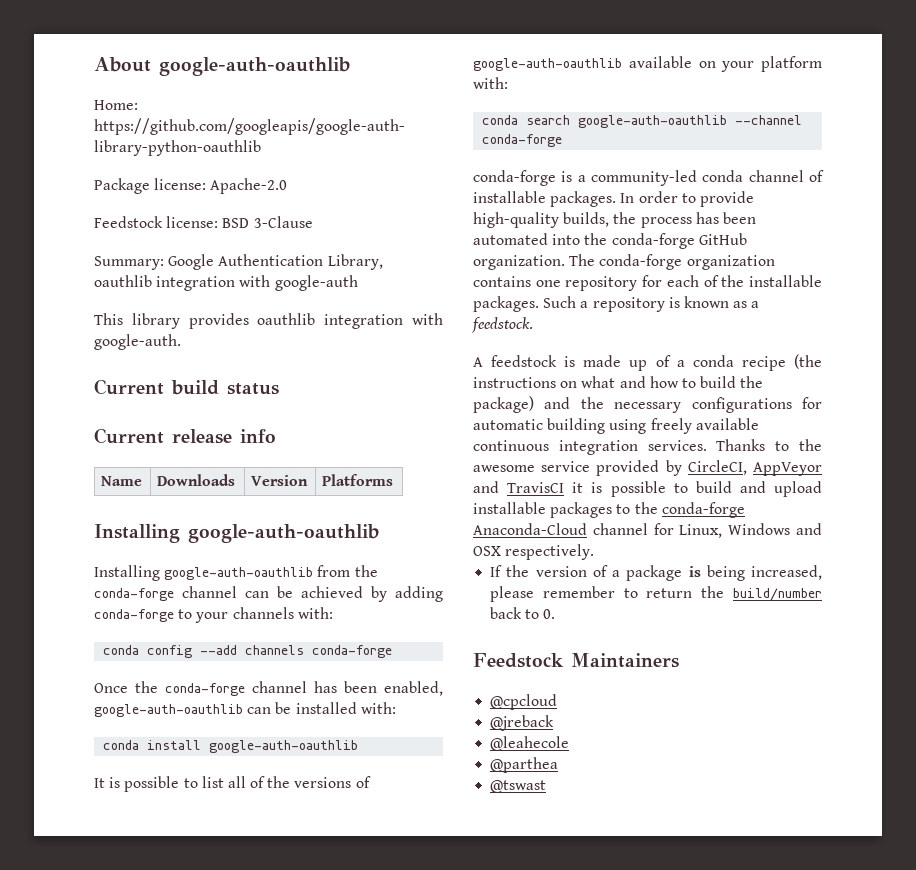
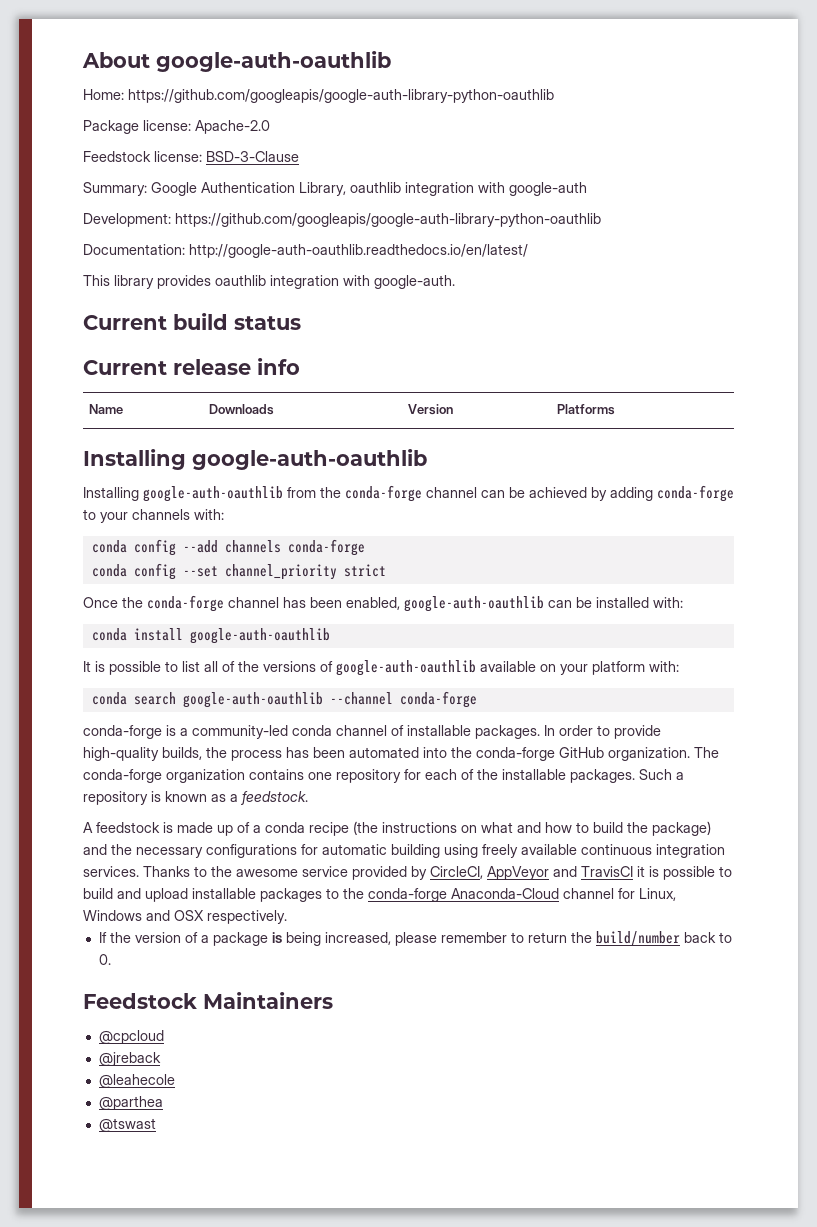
[222,216,313,228] BSD 3-Clause -> [206,151,299,162] BSD-3-Clause
(358, 283) none -> [83,213,601,227] [83,244,528,258] // Development: https://github.com/googleapis/google-auth-library-python-oauthlib // Documentation: http://google-auth-oauthlib.readthedocs.io/en/latest/
(393, 651) none -> [91,563,386,580] // conda config --set channel_priority strict

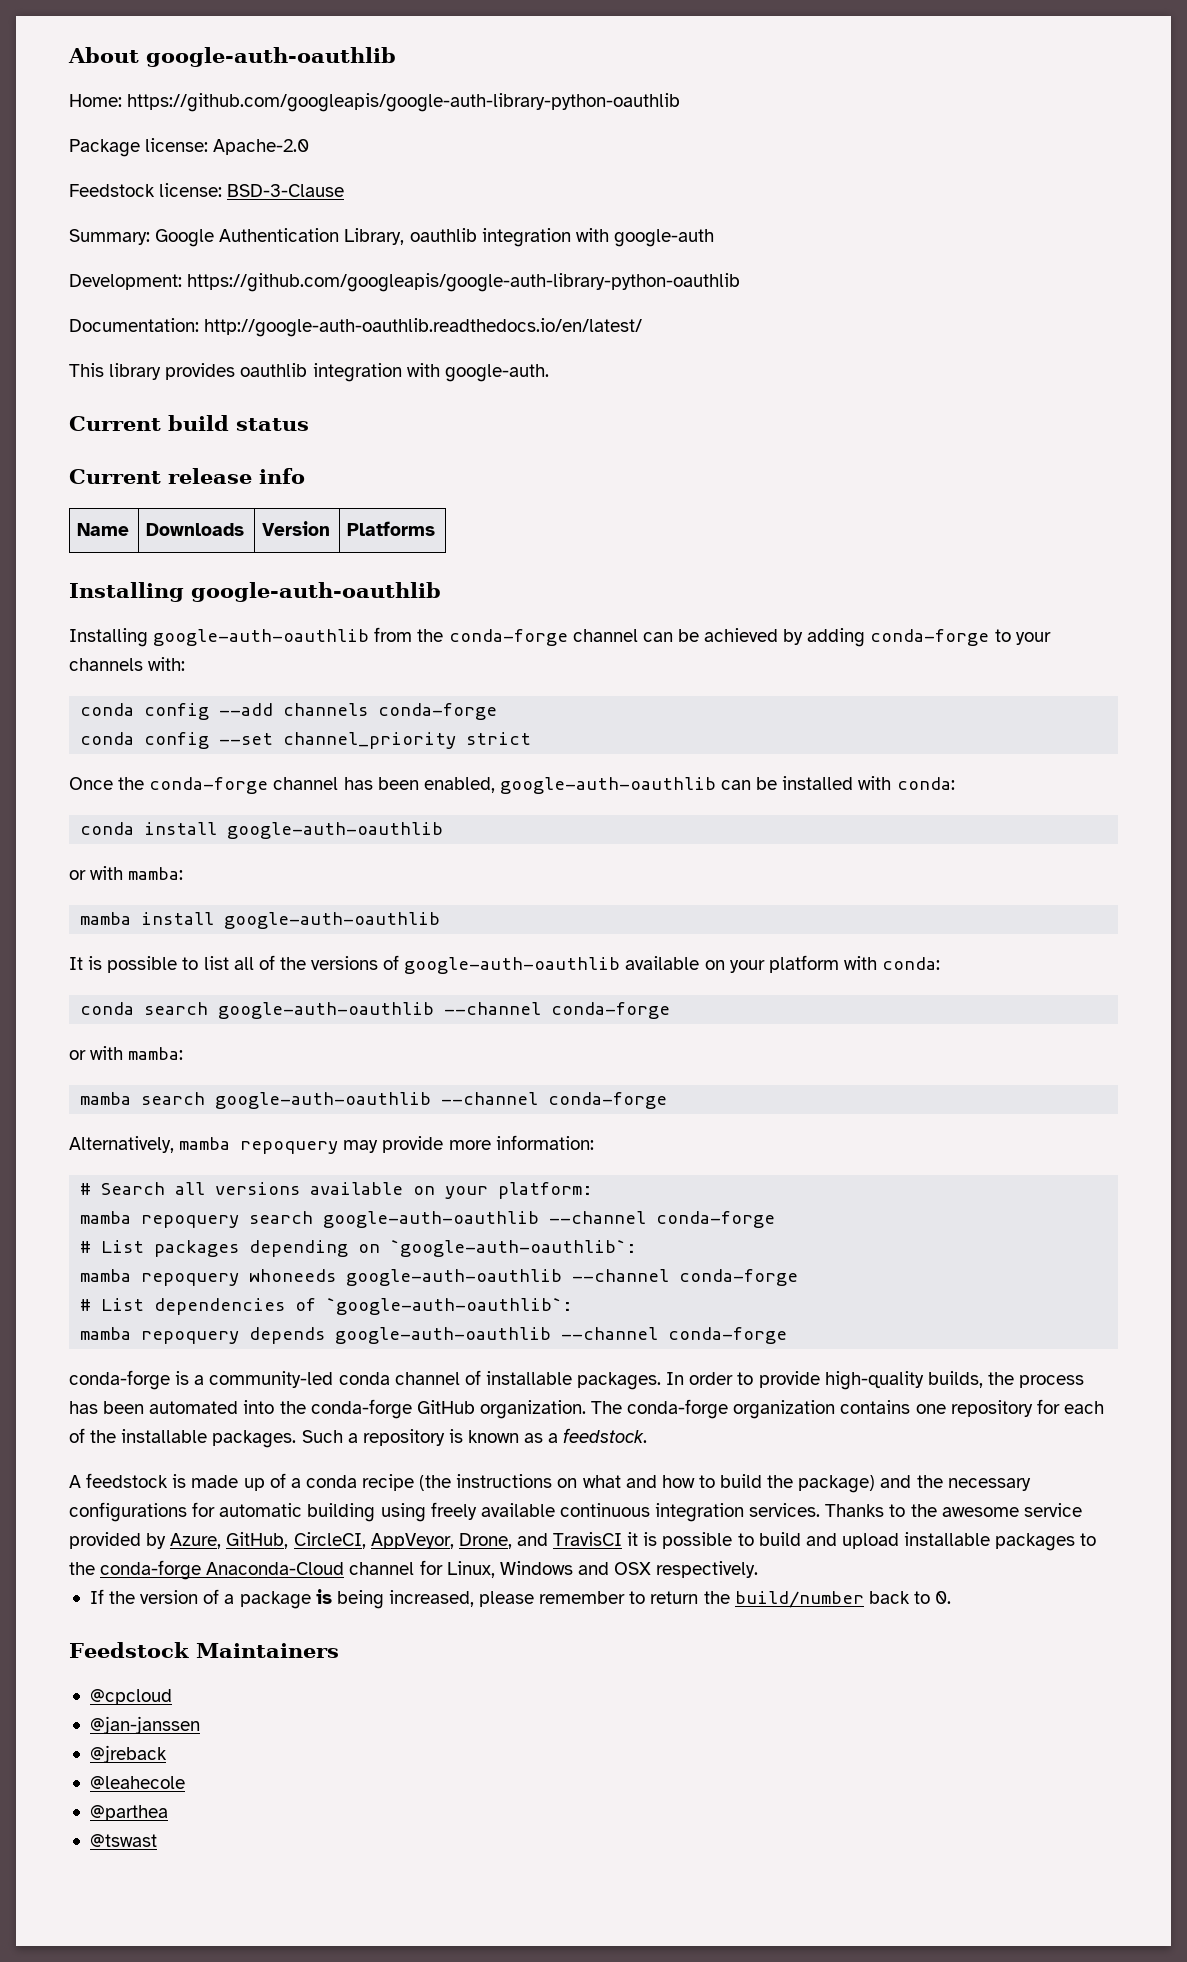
[653,597,683,608] with: -> [858,776,955,790] with conda:
(330, 636) none -> [69,866,184,880] [80,912,441,929] // or with mamba: // mamba install google-auth-oauthlib
[649,661,679,672] with: -> [843,956,941,970] with conda:
(477, 699) none -> [69,1046,184,1060] [80,1092,668,1109] [69,1135,594,1154] [80,1182,594,1199] [80,1211,776,1228] [80,1240,638,1257] [80,1269,799,1286] [80,1298,574,1315] [80,1327,788,1344] // or with mamba: // mamba search google-auth-oauthlib --channel conda-forge // Alternatively, mamba repoquery may provide more information: // # Search all versions available on your platform: // mamba repoquery search google-auth-oauthlib --channel conda-forge // # List packages depending on `google-auth-oauthlib`: // mamba repoquery whoneeds google-auth-oauthlib --channel conda-forge // # List dependencies of `google-auth-oauthlib`: // mamba repoquery depends google-auth-oauthlib --channel conda-forge
[430,866,549,880] CircleCI, AppVeyor -> [170,1532,512,1549] Azure, GitHub, CircleCI, AppVeyor, Drone,
(164, 1037) none -> [89,1716,200,1734] // @jan-janssen

